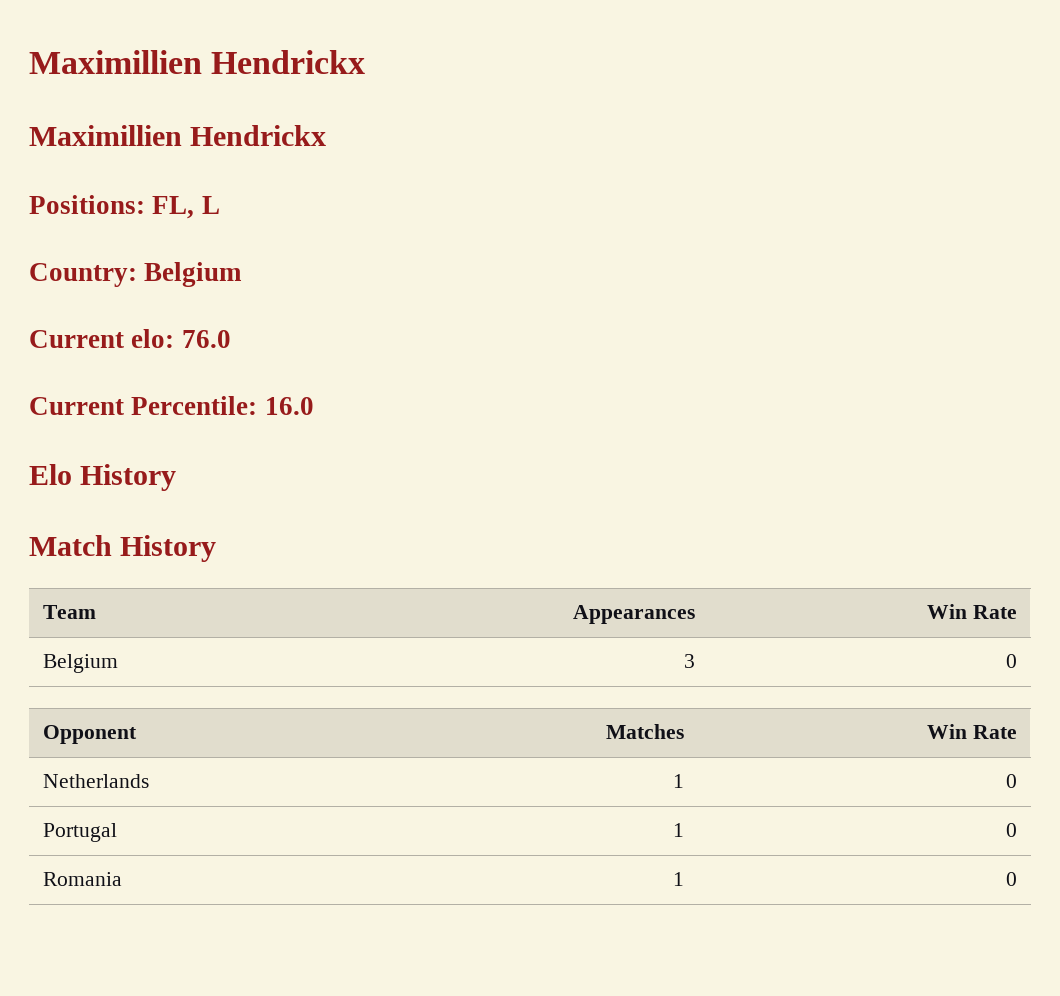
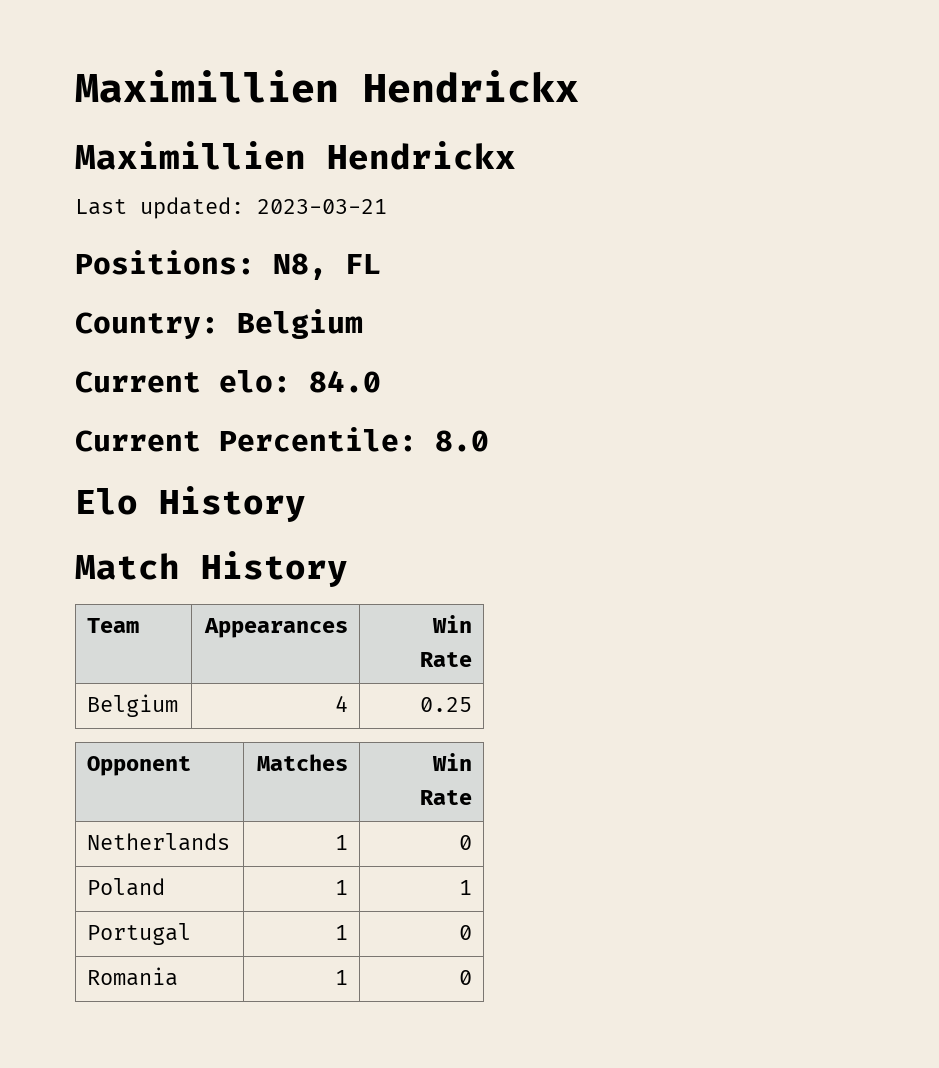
(327, 135) none -> [75,197,387,219] // Last updated: 2023-03-21
[152,196,220,219] FL, L -> [273,253,381,280] N8, FL
[181,330,231,348] 76.0 -> [309,370,381,393] 84.0
[264,397,314,415] 16.0 -> [435,430,489,452] 8.0
[683,654,695,668] [1005,654,1017,668] 3 | 0 -> [334,696,348,712] [419,697,472,712] 4 | 0.25
(1017, 781) none -> [87,878,166,896] [334,880,348,895] [458,880,472,895] // Poland | 1 | 1

